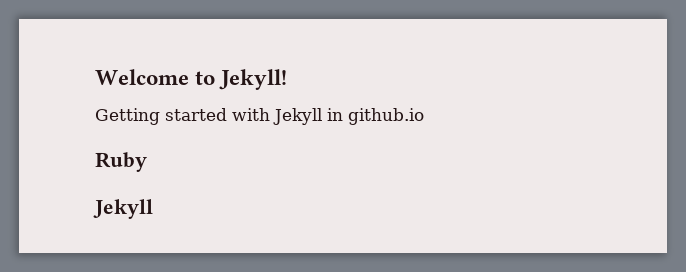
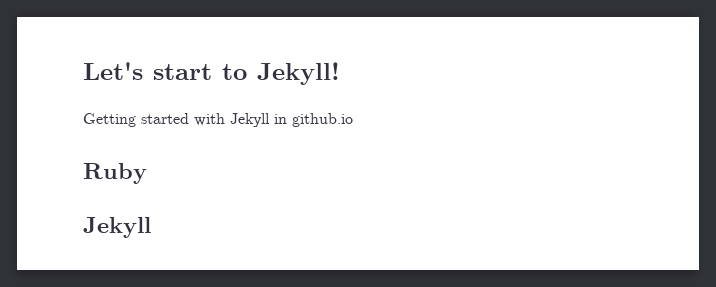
[95,69,189,85] Welcome -> [83,62,212,80] Let's start

